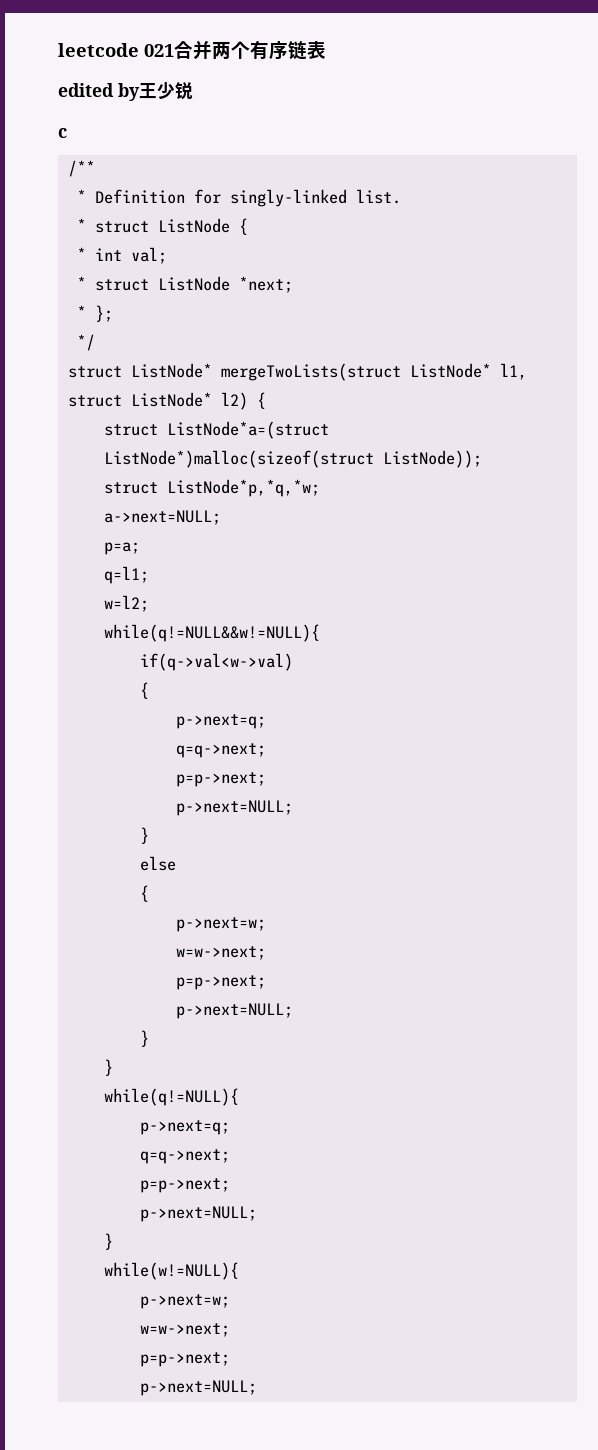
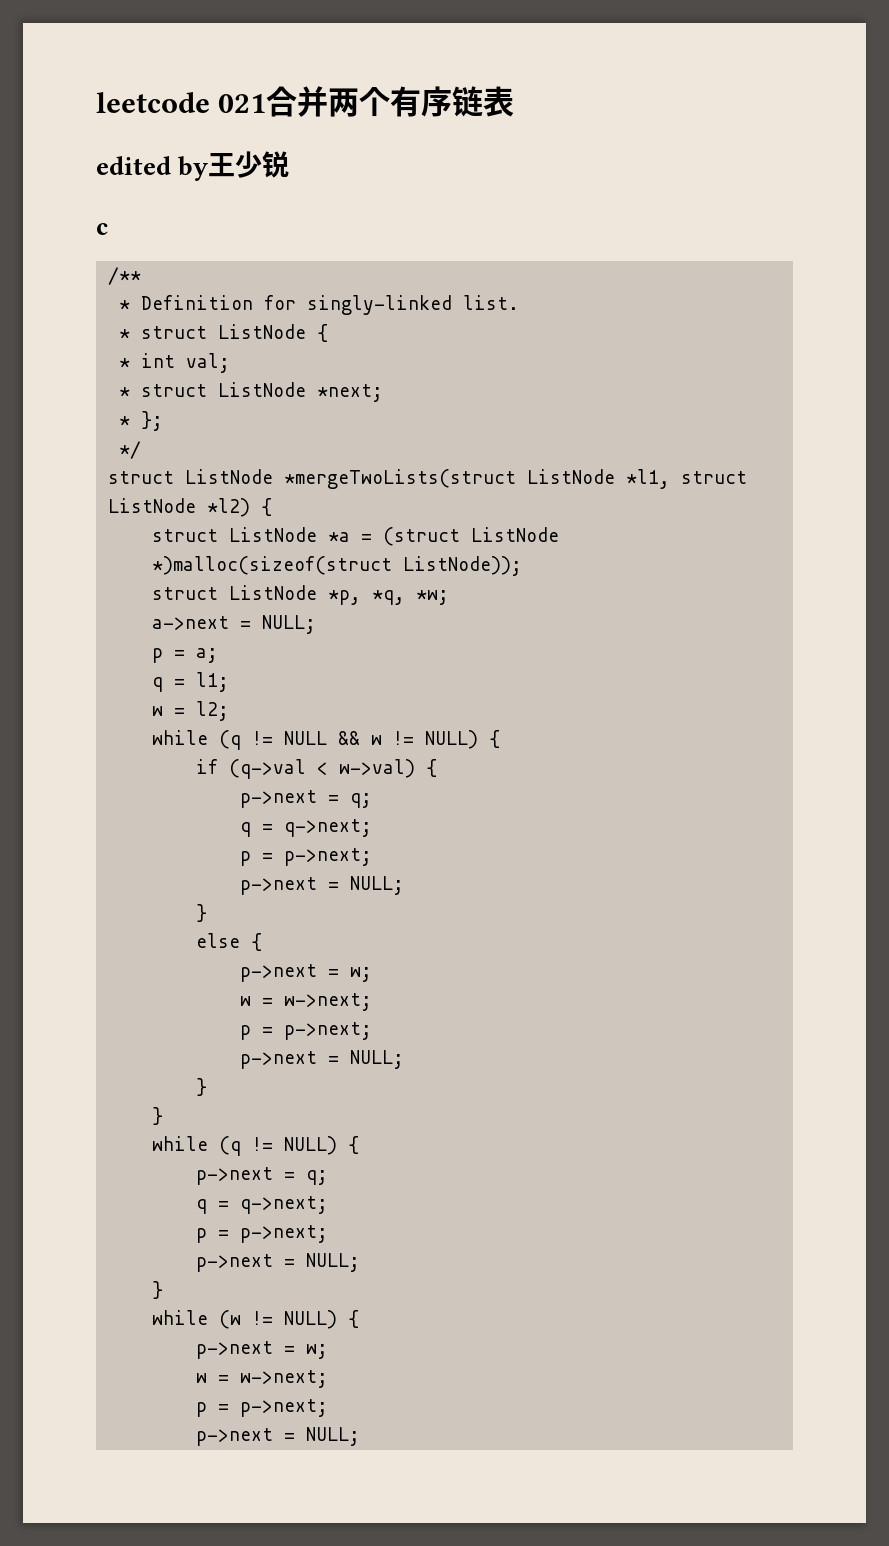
[130,363,527,381] [67,392,266,410] [103,421,329,439] [103,450,482,468] [103,479,320,497] [103,510,221,525] [103,542,140,555] [103,566,149,584] [103,595,149,612] [103,624,320,642] [139,653,293,671] [139,682,149,699] [175,714,266,729] [175,743,266,758] [175,772,266,787] [175,800,293,816] ListNode* mergeTwoLists(struct ListNode* l1, struct ListNode* l2) { // struct ListNode*a=(struct ListNode*)malloc(sizeof(struct ListNode)); // struct ListNode*p,*q,*w; // a->next=NULL; // p=a; // q=l1; // w=l2; // while(q!=NULL&&w!=NULL){ // if(q->val<w->val) // { // p->next=q; // q=q->next; // p=p->next; // p->next=NULL; -> [185,469,747,489] [108,498,272,517] [152,527,559,546] [152,556,522,576] [152,585,449,605] [152,615,316,634] [152,648,218,663] [152,672,229,692] [152,701,229,721] [152,730,500,750] [196,759,437,779] [240,790,372,808] [240,819,372,837] [240,848,372,866] [240,876,404,895] ListNode *mergeTwoLists(struct ListNode *l1, struct ListNode *l2) { // struct ListNode *a = (struct ListNode *)malloc(sizeof(struct ListNode)); // struct ListNode *p, *q, *w; // a->next = NULL; // p = a; // q = l1; // w = l2; // while (q != NULL && w != NULL) { // if (q->val < w->val) { // p->next = q; // q = q->next; // p = p->next; // p->next = NULL;
[139,885,149,902] [175,917,266,932] [175,946,266,960] [175,975,266,990] [175,1003,293,1019] [139,1030,149,1047] [103,1059,113,1076] [103,1088,239,1106] [139,1120,230,1135] [139,1149,230,1164] [139,1178,230,1193] [139,1206,257,1222] [103,1233,113,1250] [103,1262,239,1280] [139,1294,230,1309] [139,1323,230,1337] [139,1352,230,1367] [139,1380,257,1396] // { // p->next=w; // w=w->next; // p=p->next; // p->next=NULL; // } // } // while(q!=NULL){ // p->next=q; // q=q->next; // p=p->next; // p->next=NULL; // } // while(w!=NULL){ // p->next=w; // w=w->next; // p=p->next; // p->next=NULL; -> [251,933,262,951] [240,964,372,982] [240,993,372,1011] [240,1022,372,1040] [240,1050,404,1069] [196,1078,207,1096] [152,1107,163,1125] [152,1136,359,1156] [196,1167,328,1185] [196,1196,328,1214] [196,1225,328,1243] [196,1253,360,1272] [152,1281,163,1299] [152,1310,359,1329] [196,1341,328,1359] [196,1370,328,1388] [196,1399,328,1417] [196,1427,360,1446] { // p->next = w; // w = w->next; // p = p->next; // p->next = NULL; // } // } // while (q != NULL) { // p->next = q; // q = q->next; // p = p->next; // p->next = NULL; // } // while (w != NULL) { // p->next = w; // w = w->next; // p = p->next; // p->next = NULL;

